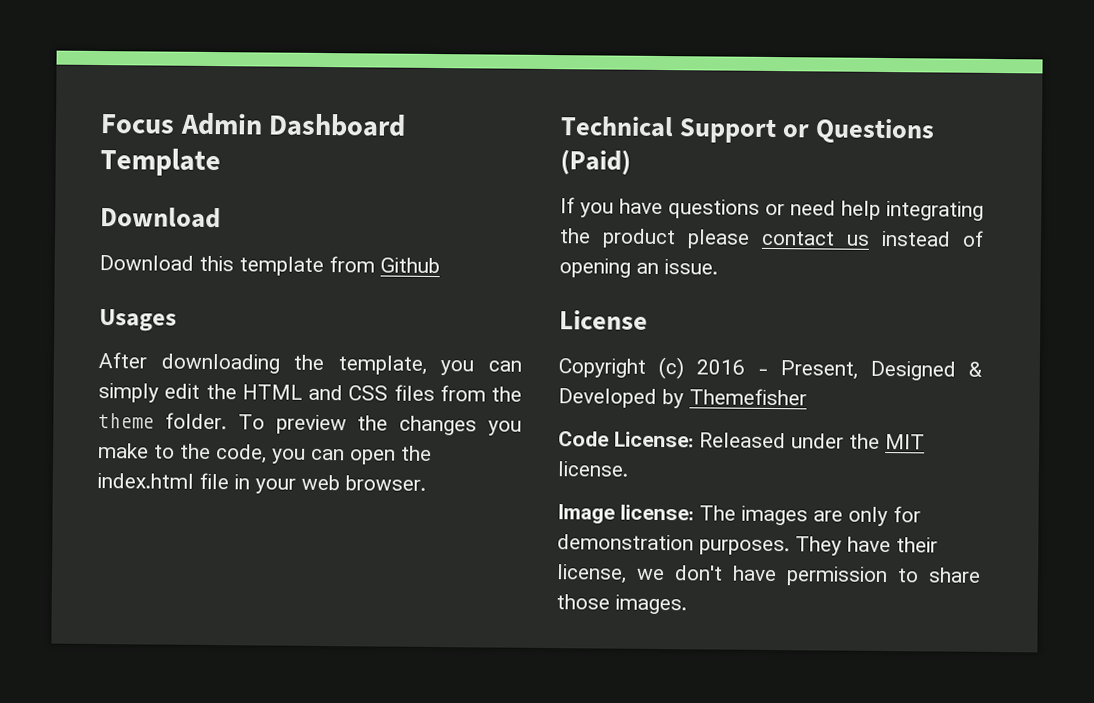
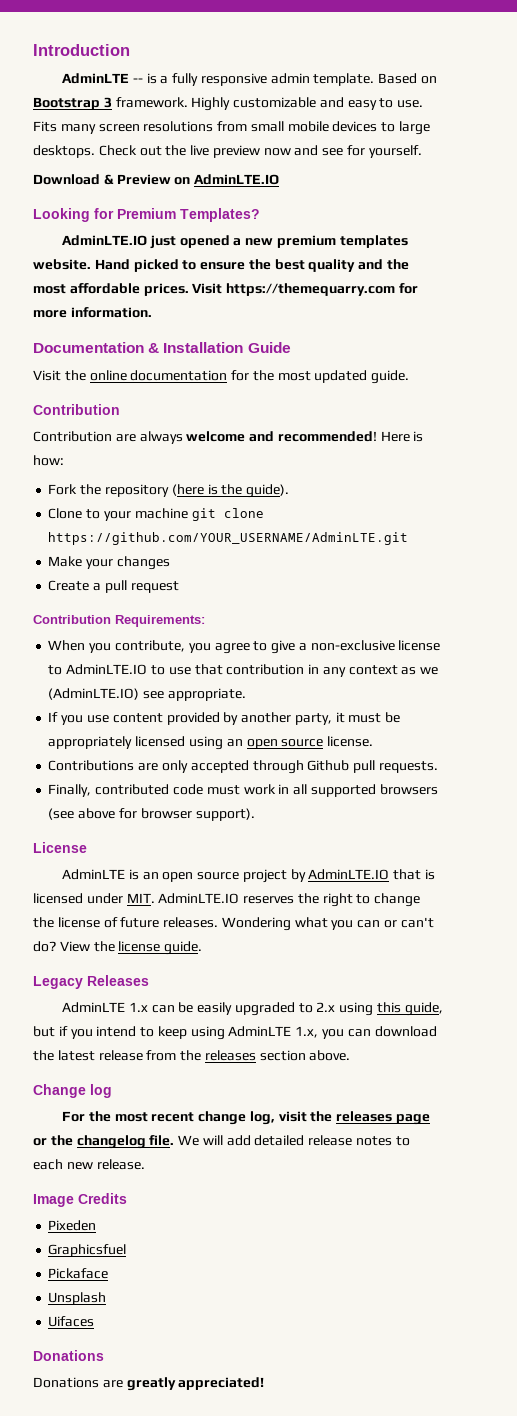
[100,112,407,137] [100,148,221,177] [100,207,221,229] [99,255,440,277] [99,309,177,332] [98,352,522,376] [98,383,522,403] [98,412,522,436] [98,443,432,465] [97,472,426,494] [560,116,936,144] [560,149,631,175] [560,197,984,221] [559,228,984,249] [559,258,718,278] [559,310,648,330] [558,356,982,381] [558,388,807,409] [558,431,925,450] [557,461,629,477] [557,504,921,527] [557,534,938,556] [556,564,981,587] [556,594,687,615] Focus Admin Dashboard Template // Download // Download this template from Github // Usages // After downloading the template, you can simply edit the HTML and CSS files from the theme folder. To preview the changes you make to the code, you can open the index.html file in your web browser. // Technical Support or Questions (Paid) // If you have questions or need help integrating the product please contact us instead of opening an issue. // License // Copyright (c) 2016 - Present, Designed & Developed by Themefisher // Code License: Released under the MIT license. // Image license: The images are only for demonstration purposes. They have their license, we don't have permission to share those images. -> [33,44,130,56] [61,73,437,86] [33,97,424,111] [33,121,431,135] [33,145,422,158] [33,174,280,185] [33,208,260,222] [61,235,408,249] [33,259,410,272] [33,283,418,296] [33,307,152,318] [33,342,291,353] [33,370,410,384] [33,404,120,415] [33,431,424,444] [33,455,64,466] [48,484,290,498] [48,508,264,521] [48,532,409,545] [48,556,170,570] [48,580,179,593] [33,615,205,627] [48,640,441,654] [48,664,439,677] [48,688,246,701] [48,712,401,725] [48,736,374,750] [48,760,438,774] [48,784,438,797] [48,808,255,821] [33,842,87,853] [61,869,435,883] [33,893,421,907] [33,917,434,931] [33,941,203,955] [33,975,149,989] [61,1002,443,1016] [33,1026,437,1040] [33,1050,351,1061] [33,1084,112,1098] [61,1111,430,1125] [33,1135,410,1149] [33,1159,145,1170] [33,1193,127,1207] [48,1220,97,1231] [48,1244,127,1257] [48,1268,109,1279] [48,1292,107,1305] [48,1316,95,1327] [33,1350,104,1361] [33,1377,265,1391] Introduction // AdminLTE -- is a fully responsive admin template. Based on Bootstrap 3 framework. Highly customizable and easy to use. Fits many screen resolutions from small mobile devices to large desktops. Check out the live preview now and see for yourself. // Download & Preview on AdminLTE.IO // Looking for Premium Templates? // AdminLTE.IO just opened a new premium templates website. Hand picked to ensure the best quality and the most affordable prices. Visit https://themequarry.com for more information. // Documentation & Installation Guide // Visit the online documentation for the most updated guide. // Contribution // Contribution are always welcome and recommended! Here is how: // Fork the repository (here is the guide). // Clone to your machine git clone https://github.com/YOUR_USERNAME/AdminLTE.git // Make your changes // Create a pull request // Contribution Requirements: // When you contribute, you agree to give a non-exclusive license to AdminLTE.IO to use that contribution in any context as we (AdminLTE.IO) see appropriate. // If you use content provided by another party, it must be appropriately licensed using an open source license. // Contributions are only accepted through Github pull requests. // Finally, contributed code must work in all supported browsers (see above for browser support). // License // AdminLTE is an open source project by AdminLTE.IO that is licensed under MIT. AdminLTE.IO reserves the right to change the license of future releases. Wondering what you can or can't do? View the license guide. // Legacy Releases // AdminLTE 1.x can be easily upgraded to 2.x using this guide, but if you intend to keep using AdminLTE 1.x, you can download the latest release from the releases section above. // Change log // For the most recent change log, visit the releases page or the changelog file. We will add detailed release notes to each new release. // Image Credits // Pixeden // Graphicsfuel // Pickaface // Unsplash // Uifaces // Donations // Donations are greatly appreciated!

